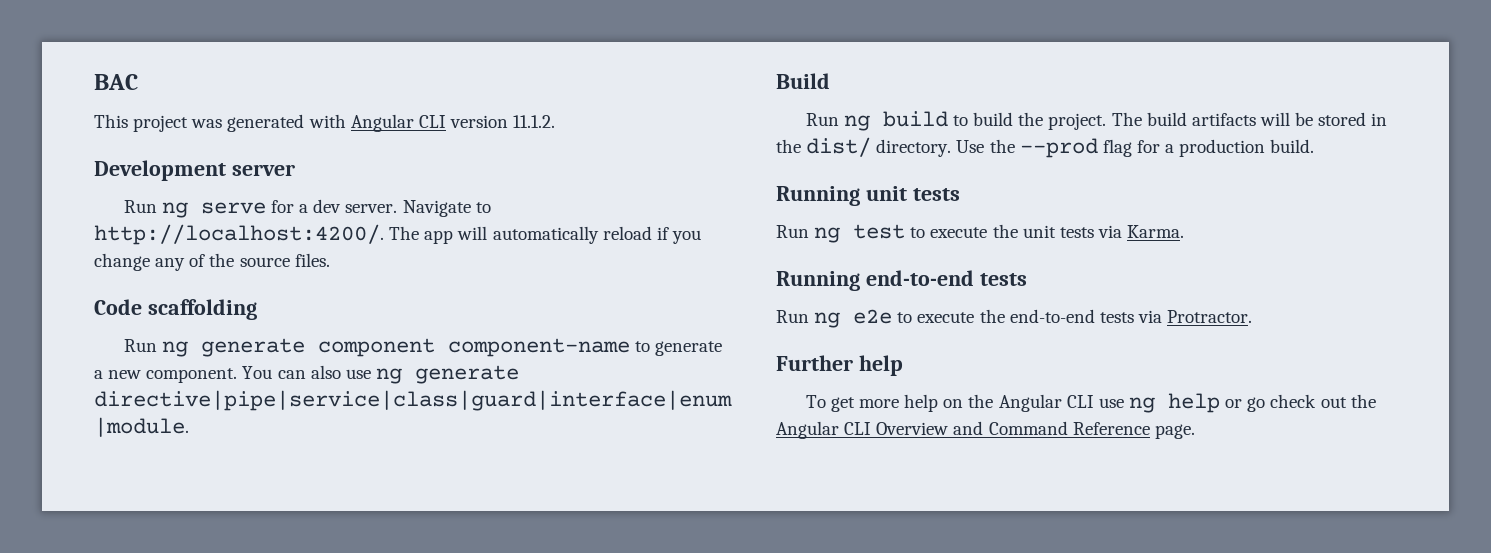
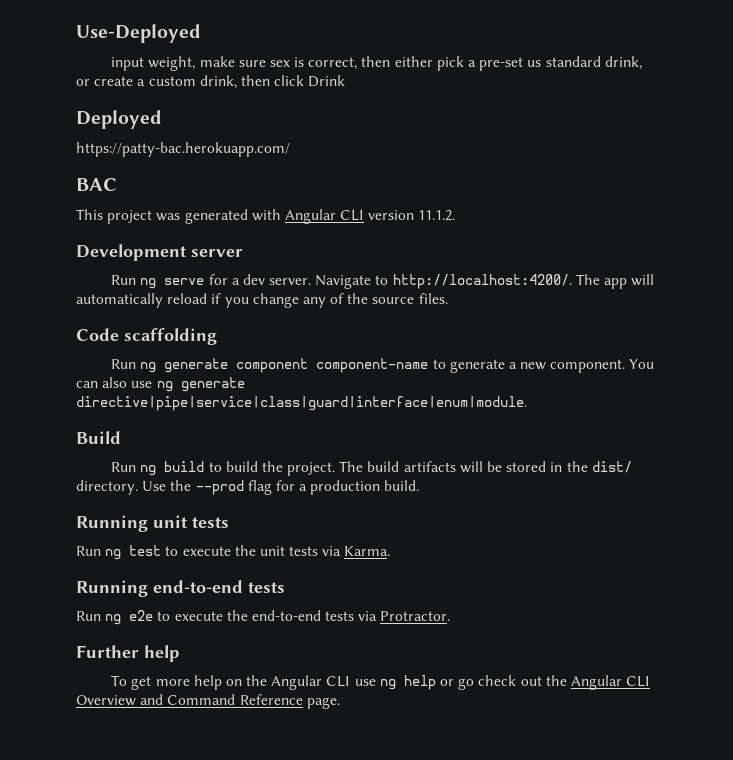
(94, 82) none -> [76,24,201,43] [111,56,642,71] [76,75,346,89] [76,110,162,129] [76,142,290,157] Use-Deployed // input weight, make sure sex is correct, then either pick a pre-set us standard drink, or create a custom drink, then click Drink // Deployed // https://patty-bac.herokuapp.com/ //

